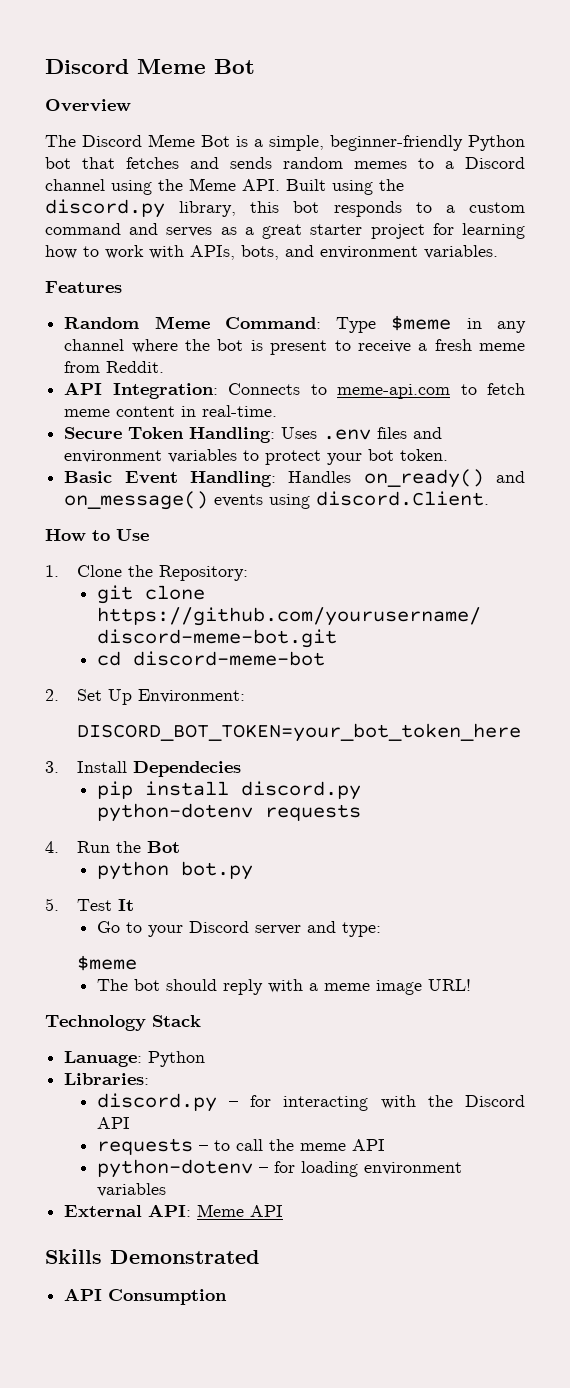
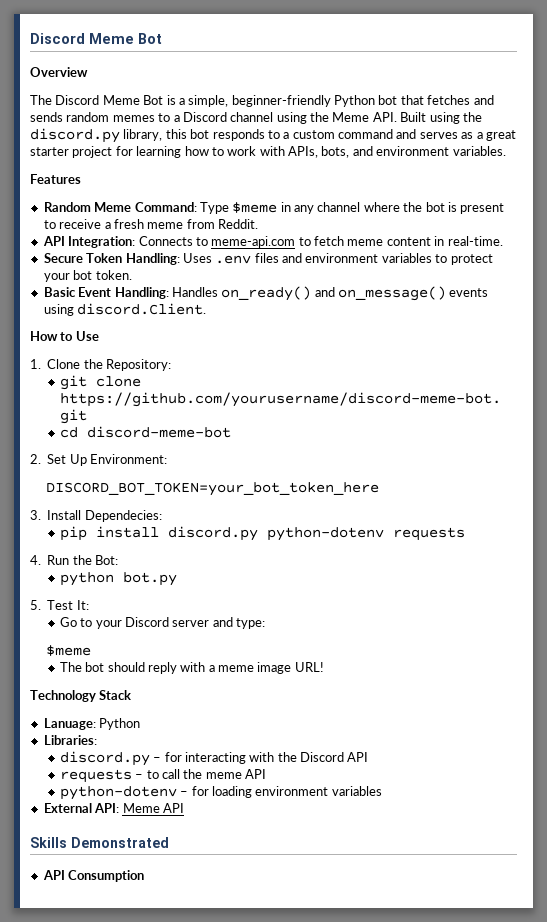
[133,761,242,777] Dependecies -> [84,510,162,522] Dependecies:
[147,841,181,853] Bot -> [95,555,118,565] Bot:
[118,899,135,911] It -> [76,600,89,610] It:

